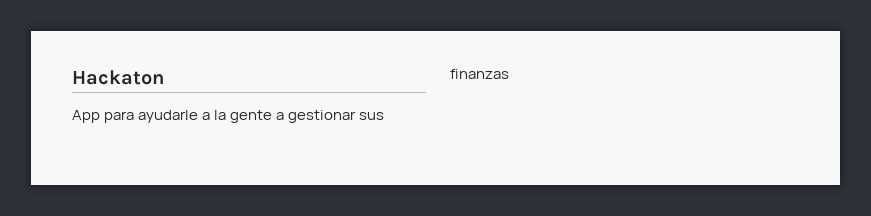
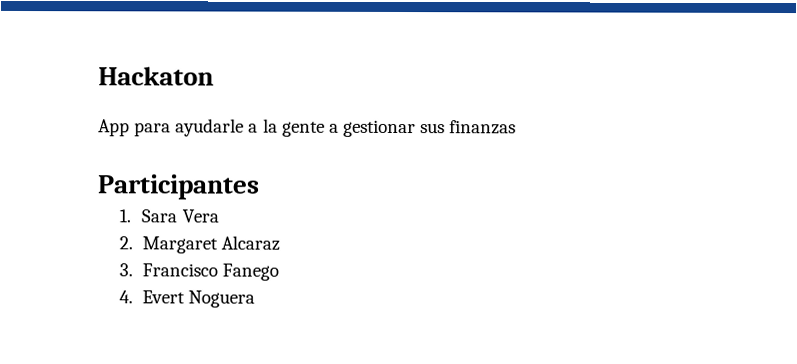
(509, 74) none -> [97,174,260,200] [119,209,219,223] [119,235,280,254] [119,263,279,281] [119,290,255,308] // Participantes // 1. Sara Vera // 2. Margaret Alcaraz // 3. Francisco Fanego // 4. Evert Noguera

